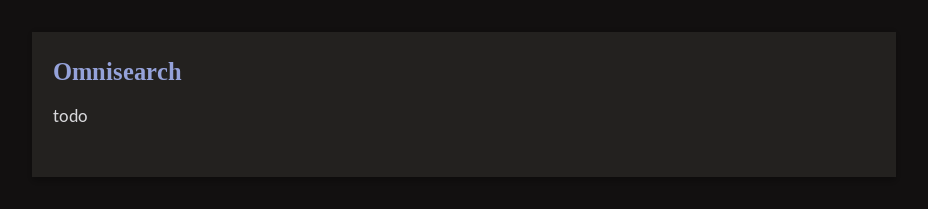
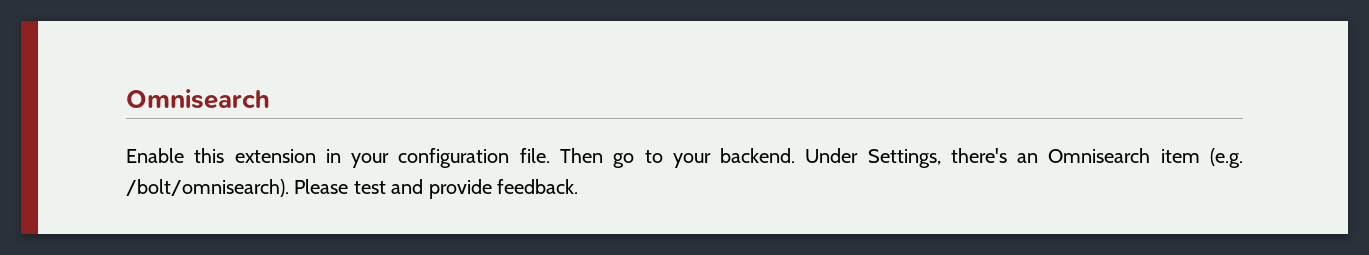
[53,109,88,122] todo -> [126,148,1244,168] [126,179,578,199] Enable this extension in your configuration file. Then go to your backend. Under Settings, there's an Omnisearch item (e.g. /bolt/omnisearch). Please test and provide feedback.

